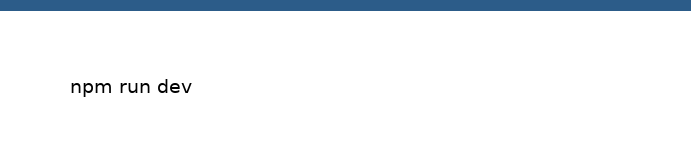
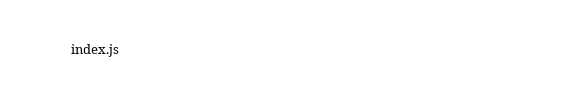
[70,79,192,97] npm run dev -> [71,44,119,57] index.js

